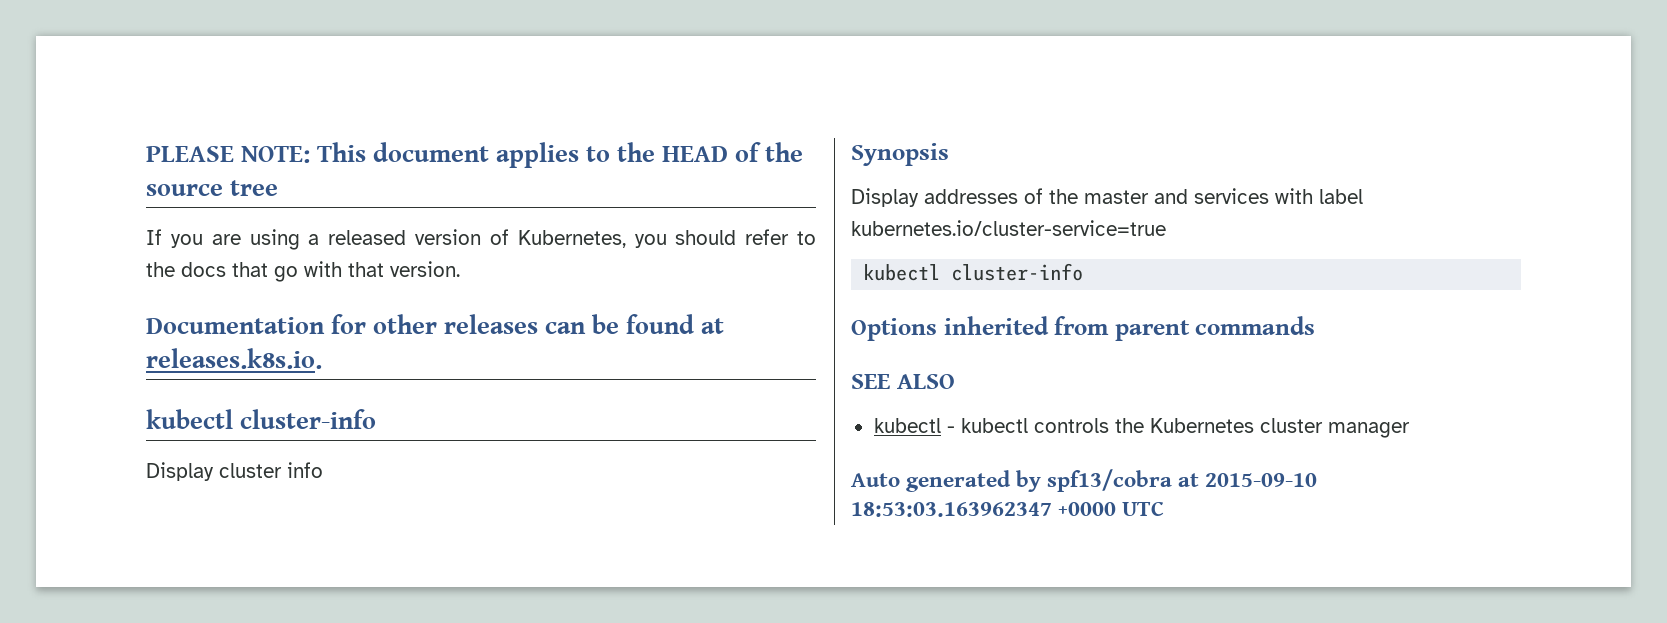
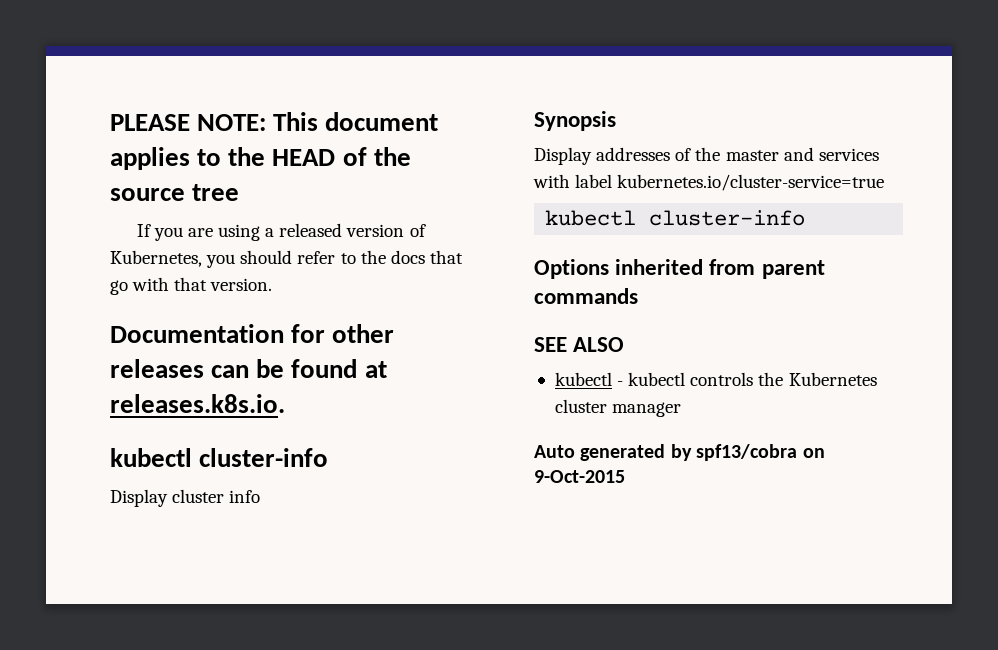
[1178,473,1318,487] [851,501,1165,517] at 2015-09-10 18:53:03.163962347 +0000 UTC -> [802,448,825,458] [534,470,625,483] on 9-Oct-2015

